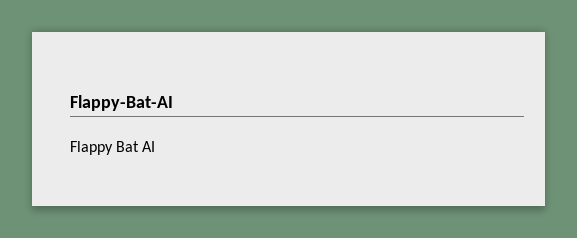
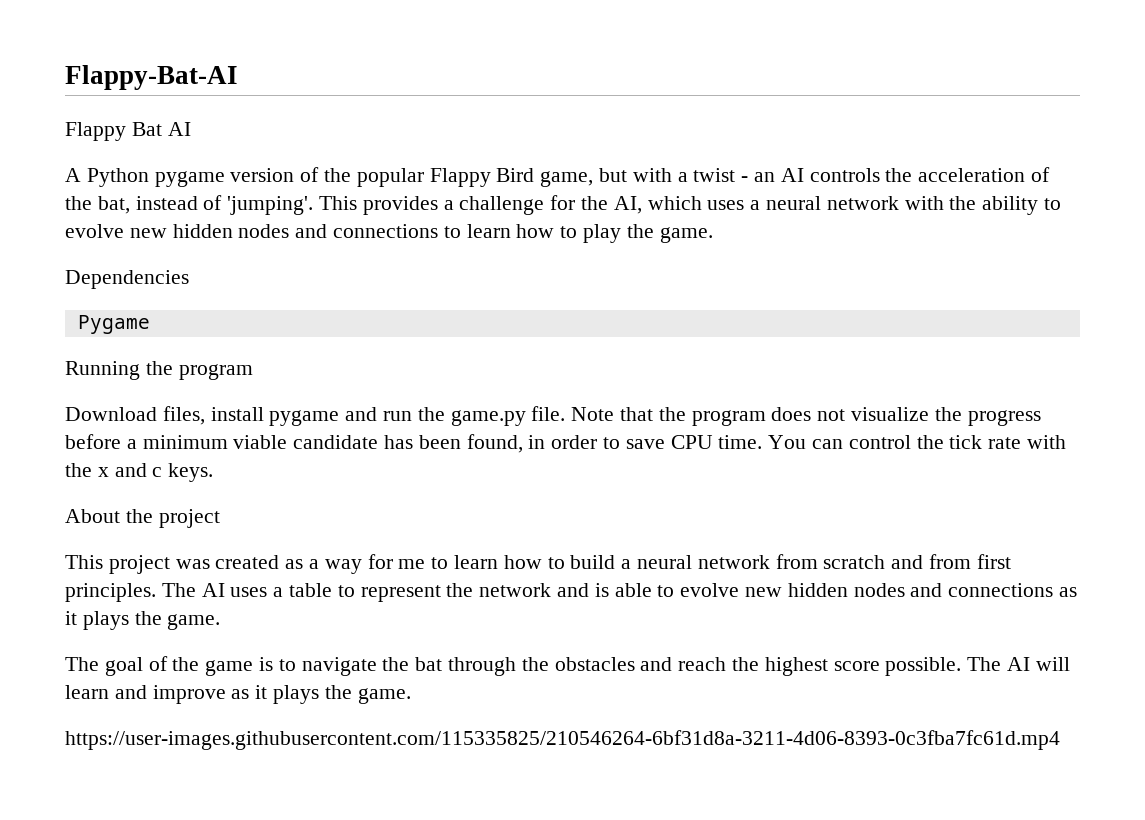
(156, 146) none -> [65,167,1051,187] [65,195,1062,215] [65,224,713,243] [65,270,189,289] [77,315,150,334] [65,361,253,380] [65,406,1041,426] [65,434,1067,453] [65,463,214,482] [65,509,220,528] [65,554,1011,574] [65,583,1078,602] [65,611,221,630] [65,656,1070,676] [65,685,411,704] [65,730,1060,750] // A Python pygame version of the popular Flappy Bird game, but with a twist - an AI controls the acceleration of the bat, instead of 'jumping'. This provides a challenge for the AI, which uses a neural network with the ability to evolve new hidden nodes and connections to learn how to play the game. // Dependencies // Pygame // Running the program // Download files, install pygame and run the game.py file. Note that the program does not visualize the progress before a minimum viable candidate has been found, in order to save CPU time. You can control the tick rate with the x and c keys. // About the project // This project was created as a way for me to learn how to build a neural network from scratch and from first principles. The AI uses a table to represent the network and is able to evolve new hidden nodes and connections as it plays the game. // The goal of the game is to navigate the bat through the obstacles and reach the highest score possible. The AI will learn and improve as it plays the game. // https://user-images.githubusercontent.com/115335825/210546264-6bf31d8a-3211-4d06-8393-0c3fba7fc61d.mp4

